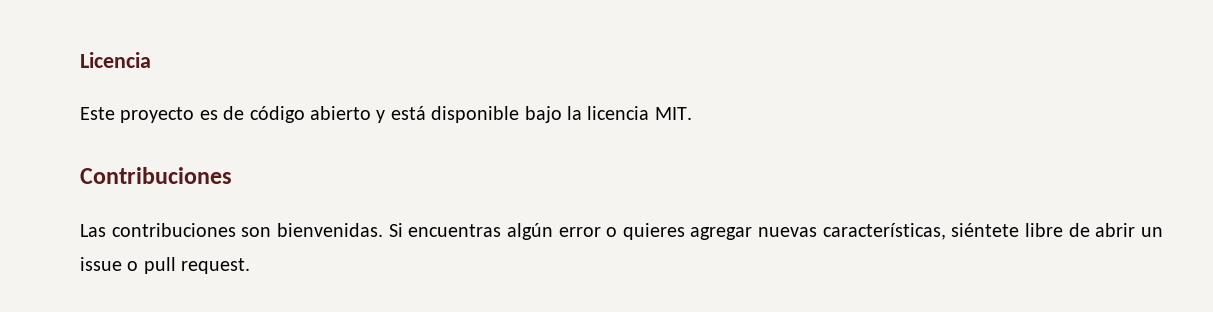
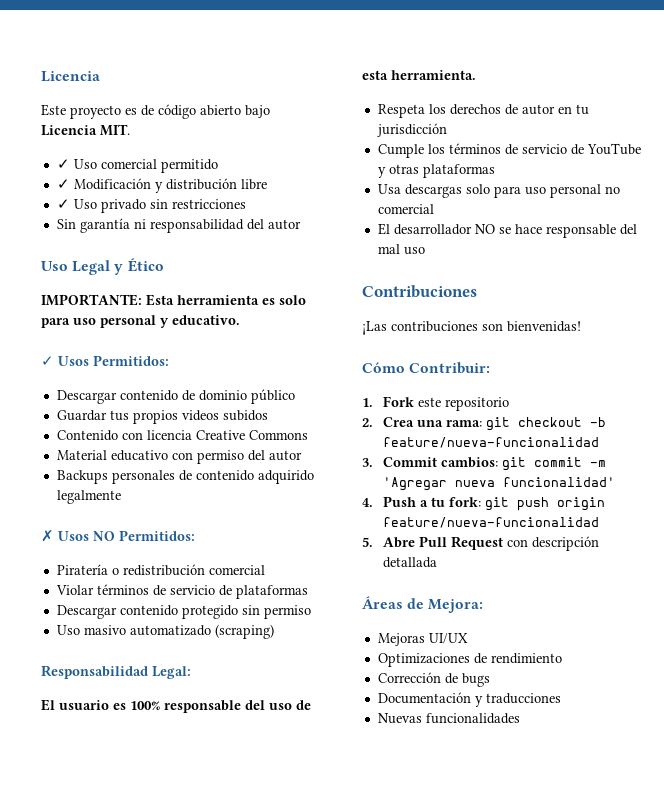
[376,106,692,123] y está disponible bajo la licencia MIT. -> [245,105,270,118] [41,124,130,136] [56,159,218,173] [56,178,267,193] [56,199,246,213] [56,218,301,233] [41,258,164,275] [41,294,306,306] [41,315,240,328] [41,355,169,366] [56,389,295,404] [56,410,268,424] [56,430,308,441] [56,450,302,464] [56,470,314,484] [56,490,121,504] [41,530,195,542] [56,564,265,576] [55,584,308,599] [56,605,311,619] [56,624,274,639] [41,665,191,679] [41,699,311,713] [362,70,476,80] [377,104,589,118] [376,123,447,137] [377,143,641,158] [377,164,495,178] [377,184,620,198] [377,204,434,214] [377,223,637,238] [377,244,425,255] bajo Licencia MIT. // ✓ Uso comercial permitido // ✓ Modificación y distribución libre // ✓ Uso privado sin restricciones // Sin garantía ni responsabilidad del autor // Uso Legal y Ético // IMPORTANTE: Esta herramienta es solo para uso personal y educativo. // ✓ Usos Permitidos: // Descargar contenido de dominio público // Guardar tus propios videos subidos // Contenido con licencia Creative Commons // Material educativo con permiso del autor // Backups personales de contenido adquirido legalmente // ✗ Usos NO Permitidos: // Piratería o redistribución comercial // Violar términos de servicio de plataformas // Descargar contenido protegido sin permiso // Uso masivo automatizado (scraping) // Responsabilidad Legal: // El usuario es 100% responsable del uso de esta herramienta. // Respeta los derechos de autor en tu jurisdicción // Cumple los términos de servicio de YouTube y otras plataformas // Usa descargas solo para uso personal no comercial // El desarrollador NO se hace responsable del mal uso
[80,224,106,237] Las -> [362,321,387,335] ¡Las
[276,223,1163,240] [80,257,251,274] bienvenidas. Si encuentras algún error o quieres agregar nuevas características, siéntete libre de abrir un issue o pull request. -> [507,321,581,332] [362,362,491,374] [362,396,510,411] [362,417,607,431] [383,437,600,448] [362,457,607,471] [383,477,616,491] [362,496,606,511] [383,517,600,528] [362,536,600,551] [383,557,438,568] [362,596,484,613] [377,633,468,646] [377,653,562,667] [377,672,490,687] [377,692,561,707] [377,713,520,724] bienvenidas! // Cómo Contribuir: // 1. Fork este repositorio // 2. Crea una rama: git checkout -b feature/nueva-funcionalidad // 3. Commit cambios: git commit -m 'Agregar nueva funcionalidad' // 4. Push a tu fork: git push origin feature/nueva-funcionalidad // 5. Abre Pull Request con descripción detallada // Áreas de Mejora: // Mejoras UI/UX // Optimizaciones de rendimiento // Corrección de bugs // Documentación y traducciones // Nuevas funcionalidades

